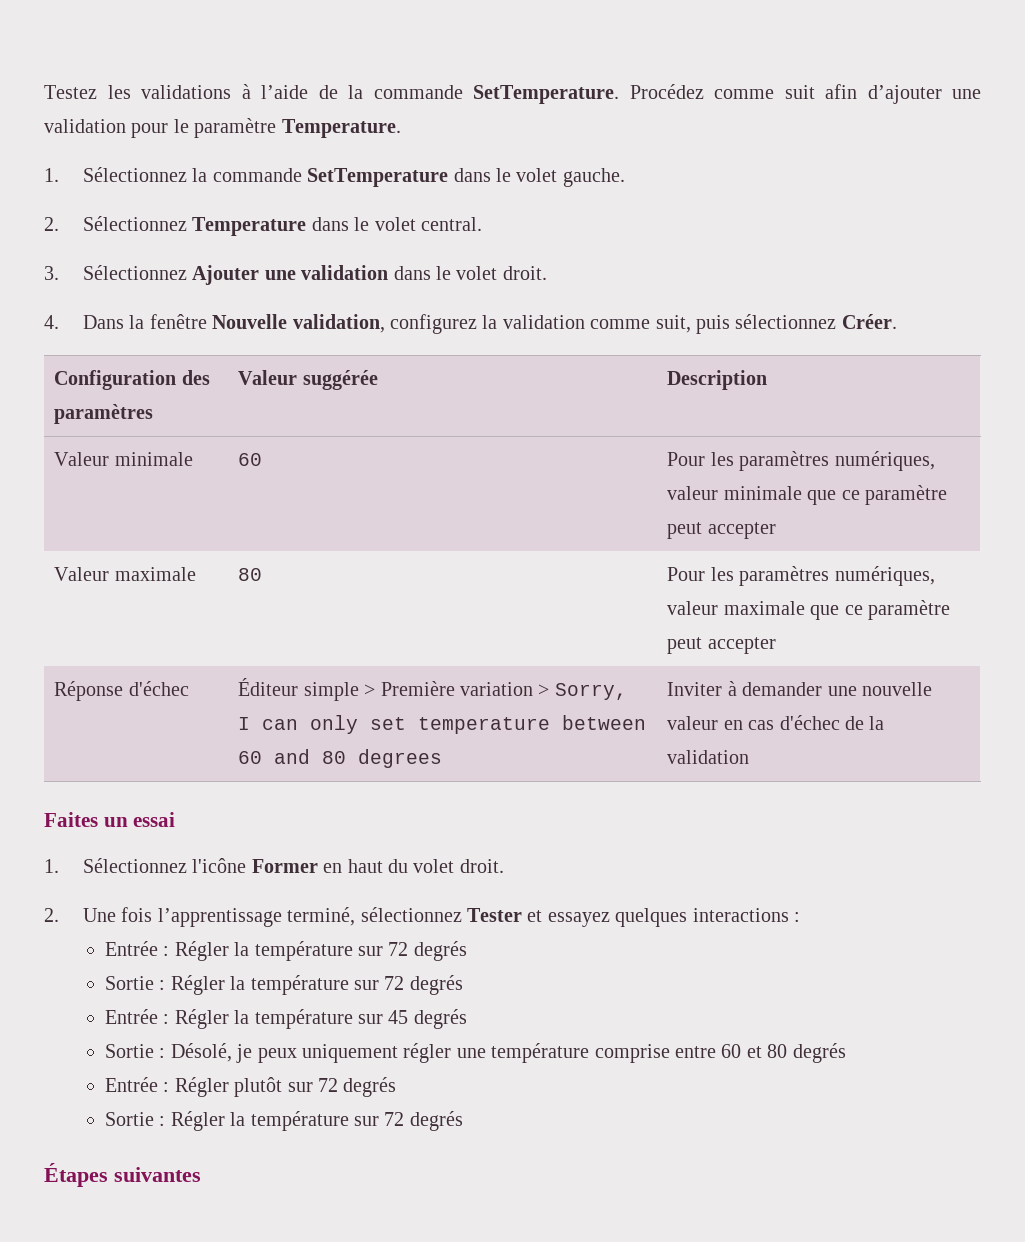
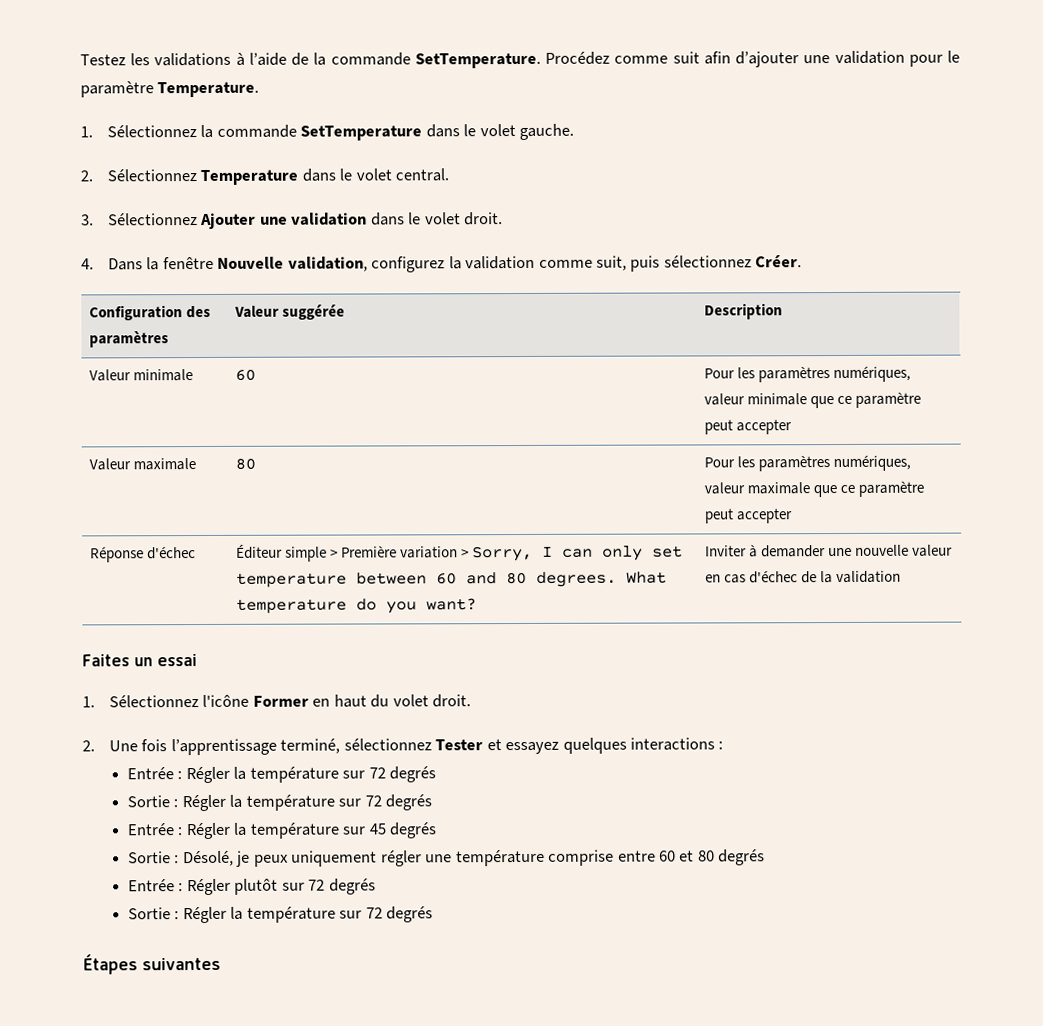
[358,749,443,768] degrees -> [536,571,668,587] [236,598,478,614] degrees. What temperature do you want?

